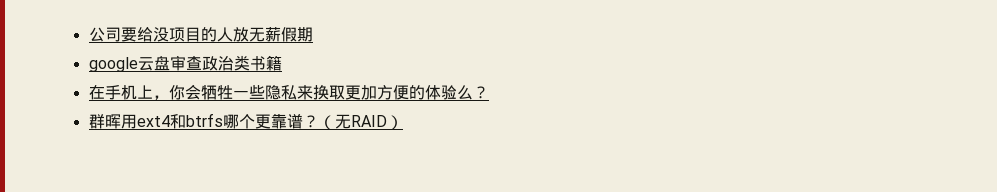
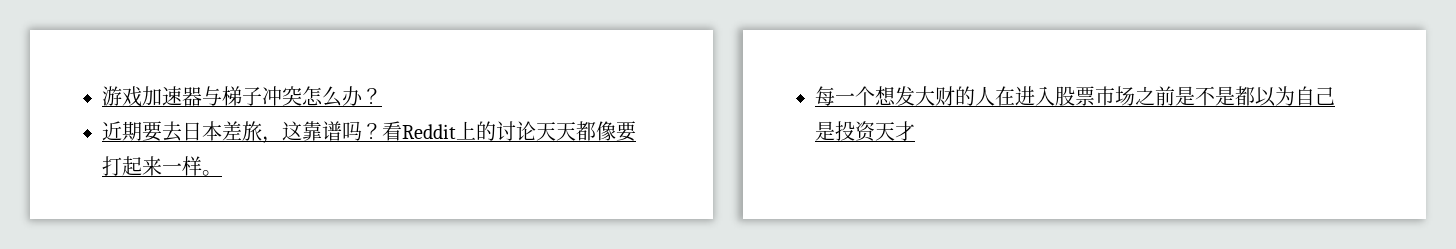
[88,26,313,42] [88,55,282,72] [88,84,489,100] [88,113,403,130] 公司要给没项目的人放无薪假期 // google云盘审查政治类书籍 // 在手机上，你会牺牲一些隐私来换取更加方便的体验么？ // 群晖用ext4和btrfs哪个更靠谱？（无RAID） -> [102,86,382,107] [102,121,636,144] [102,156,222,176] [815,86,1335,107] [815,121,915,142] 游戏加速器与梯子冲突怎么办？ // 近期要去日本差旅，这靠谱吗？看Reddit上的讨论天天都像要打起来一样。 // 每一个想发大财的人在进入股票市场之前是不是都以为自己是投资天才

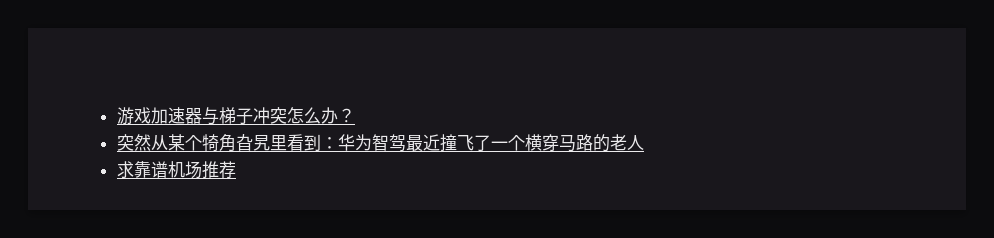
[102,121,636,144] [102,156,222,176] [815,86,1335,107] [815,121,915,142] 近期要去日本差旅，这靠谱吗？看Reddit上的讨论天天都像要打起来一样。 // 每一个想发大财的人在进入股票市场之前是不是都以为自己是投资天才 -> [116,134,644,152] [116,161,236,179] 突然从某个犄角旮旯里看到：华为智驾最近撞飞了一个横穿马路的老人 // 求靠谱机场推荐

